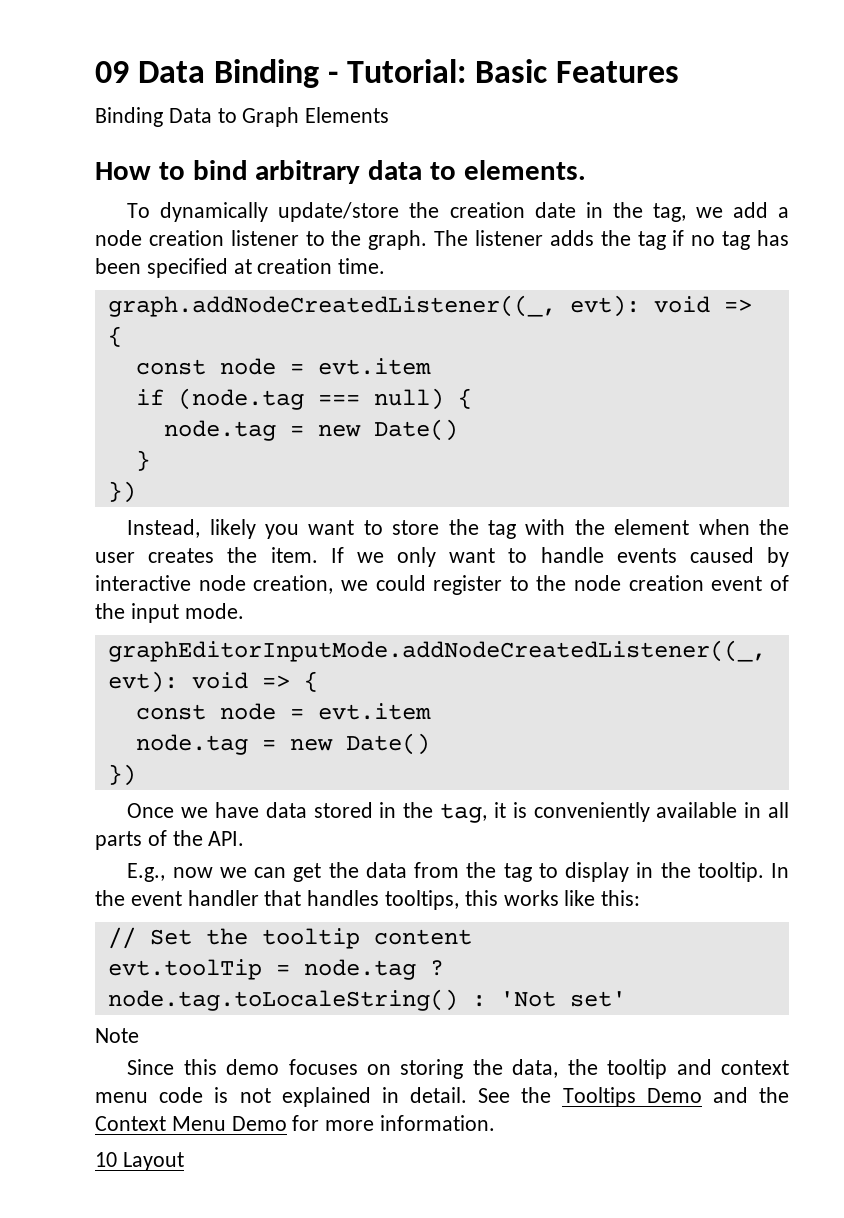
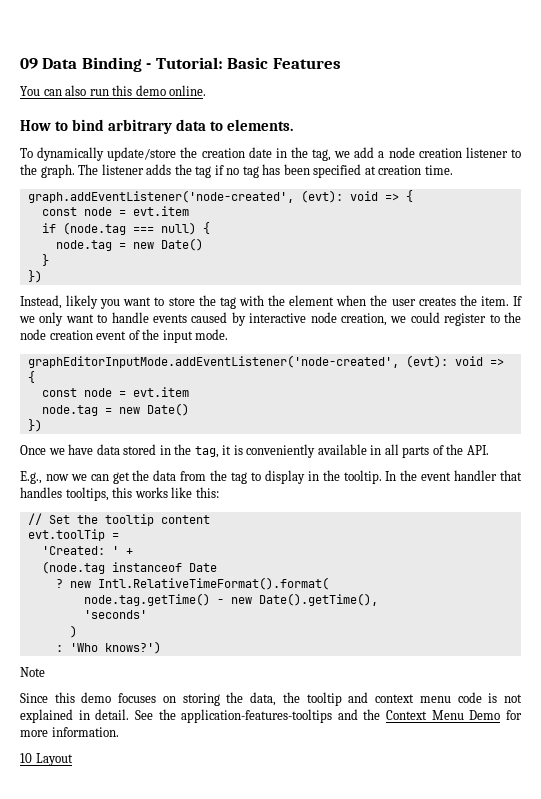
[95,107,390,127] Binding Data to Graph Elements -> [20,85,207,96] You can also run this demo online.
[107,295,640,317] graph.addNodeCreatedListener((_, evt): -> [27,190,343,203] graph.addEventListener('node-created', (evt):
[107,640,766,662] [107,671,178,693] graphEditorInputMode.addNodeCreatedListener((_, evt): -> [27,355,448,368] graphEditorInputMode.addEventListener('node-created', (evt):
[303,959,444,980] [107,989,626,1011] node.tag ? node.tag.toLocaleString() : 'Not set' -> [41,546,133,555] [41,561,217,574] [55,577,329,590] [83,593,378,606] [83,610,147,619] [69,625,77,638] [55,641,161,654] // 'Created: ' + // (node.tag instanceof Date // ? new Intl.RelativeTimeFormat().format( // node.tag.getTime() - new Date().getTime(), // 'seconds' // ) // : 'Who knows?')
[562,1087,702,1107] Tooltips Demo -> [181,709,333,723] application-features-tooltips

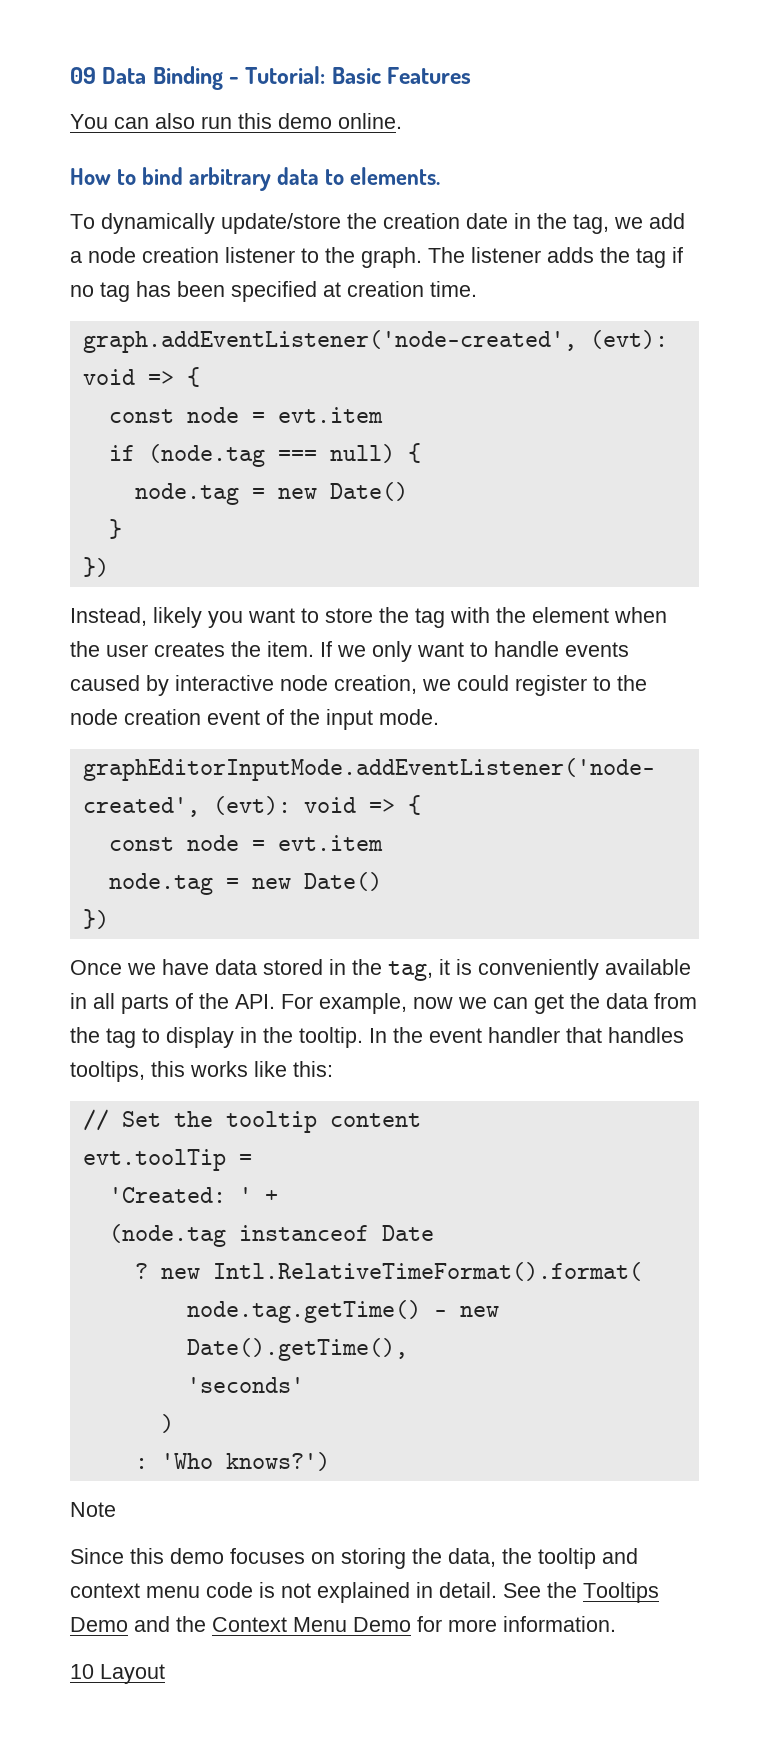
[20,471,42,484] // E.g., -> [281,993,407,1014] For example,
[181,709,333,723] application-features-tooltips -> [583,1582,659,1603] [70,1617,128,1632] Tooltips Demo

